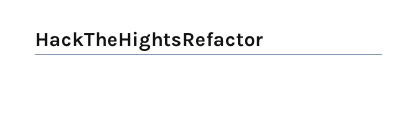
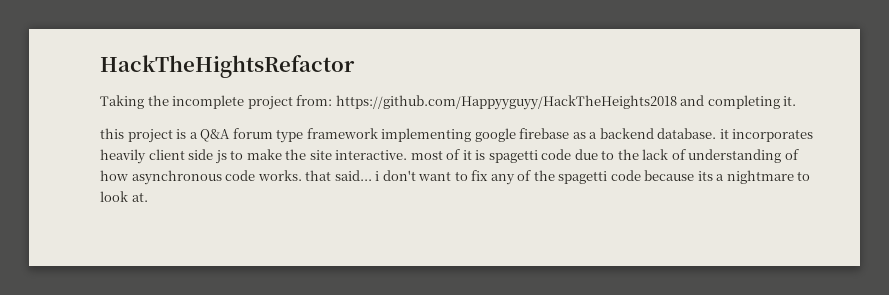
(263, 41) none -> [100,95,797,110] [100,128,814,143] [100,149,799,164] [100,170,811,185] [100,191,148,202] // Taking the incomplete project from: https://github.com/Happyyguyy/HackTheHeights2018 and completing it. // this project is a Q&A forum type framework implementing google firebase as a backend database. it incorporates heavily client side js to make the site interactive. most of it is spagetti code due to the lack of understanding of how asynchronous code works. that said... i don't want to fix any of the spagetti code because its a nightmare to look at.

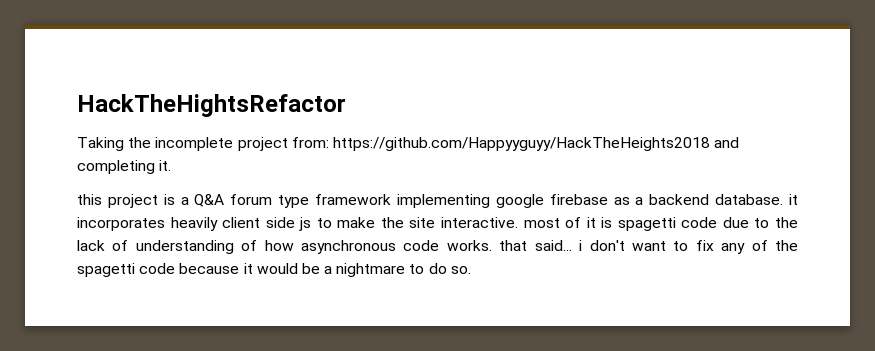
[697,171,713,181] its -> [243,263,320,274] it would be
[100,191,148,202] look at. -> [428,263,471,274] do so.

